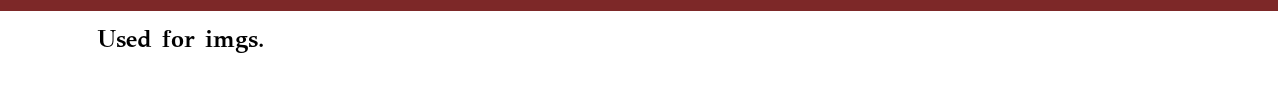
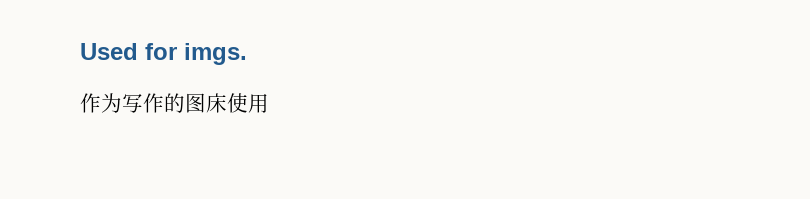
(264, 41) none -> [80,93,269,113] // 作为写作的图床使用

